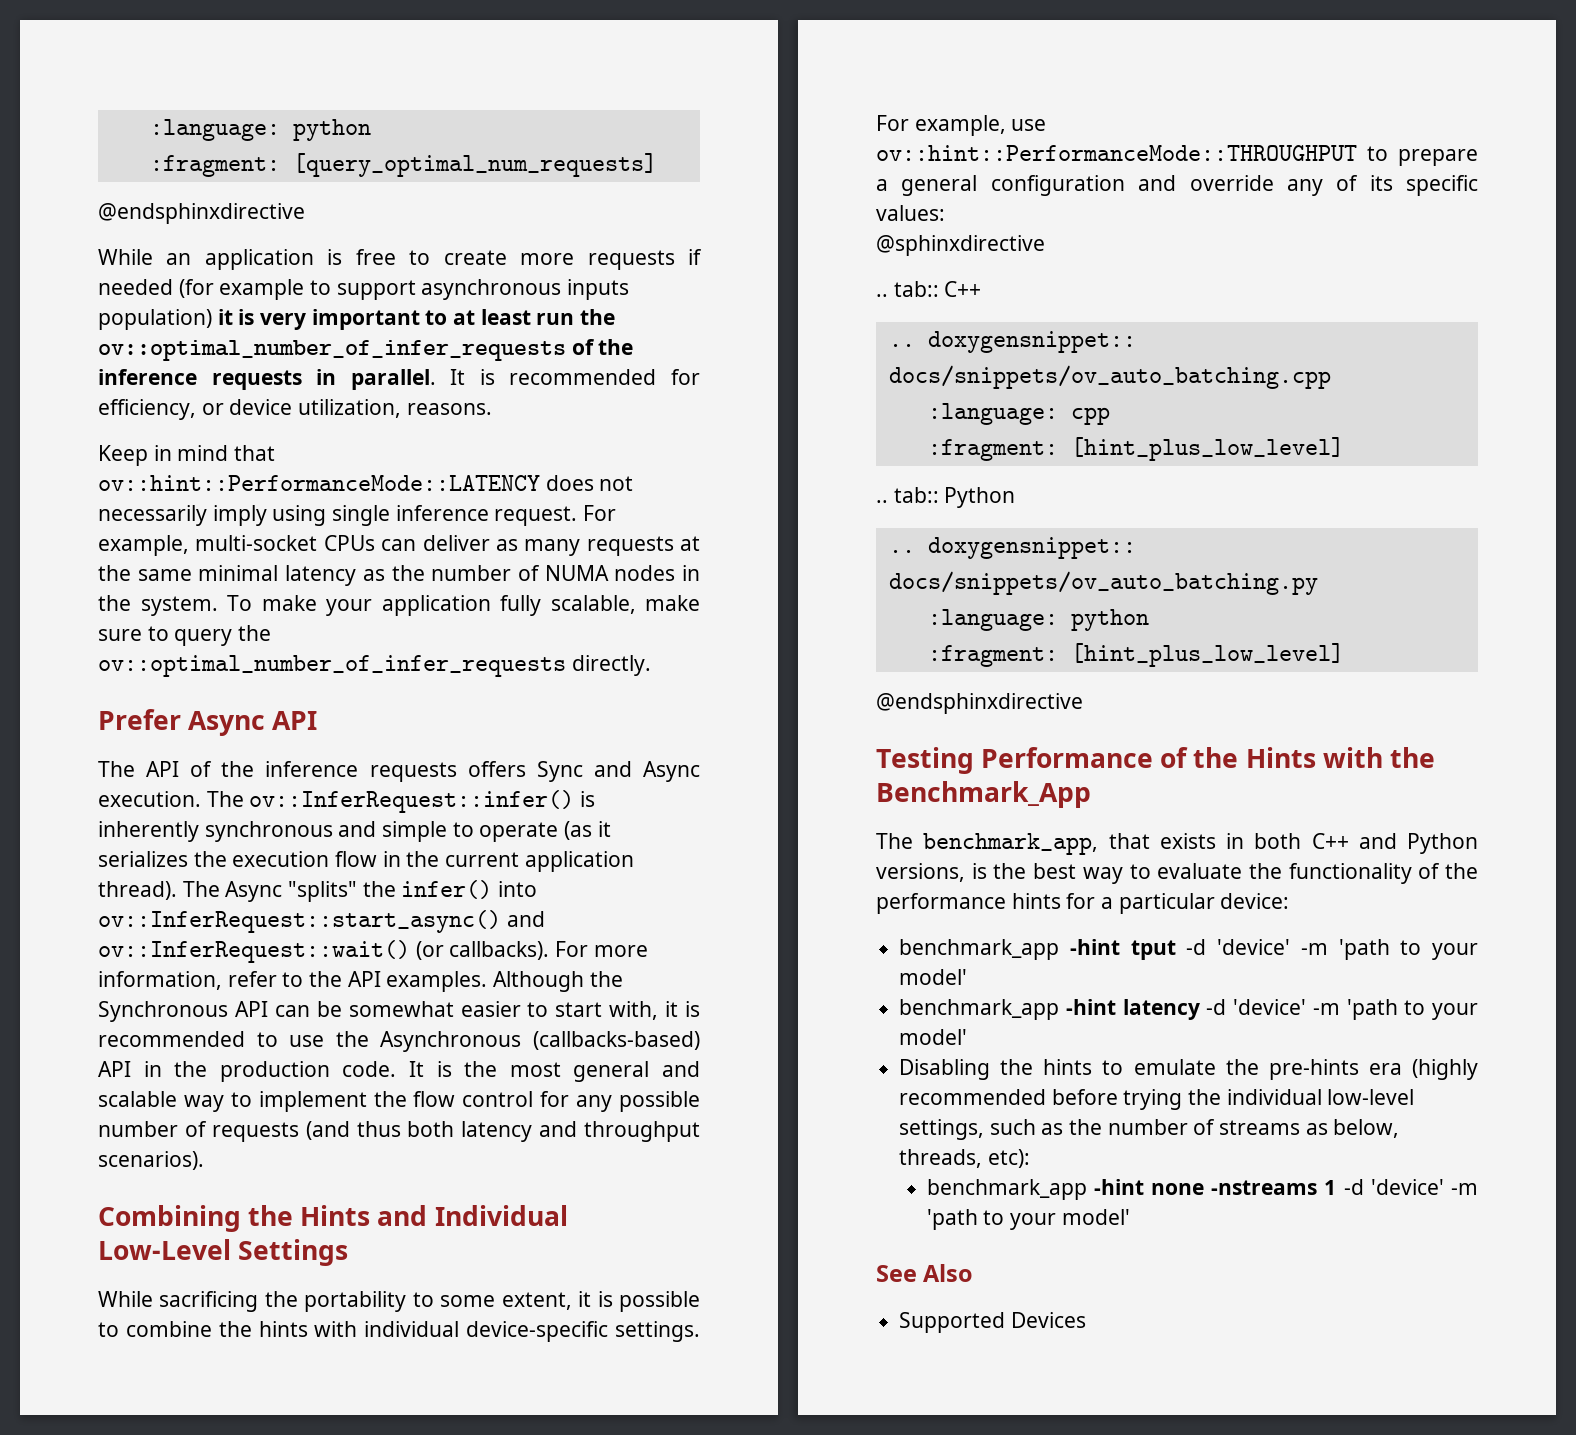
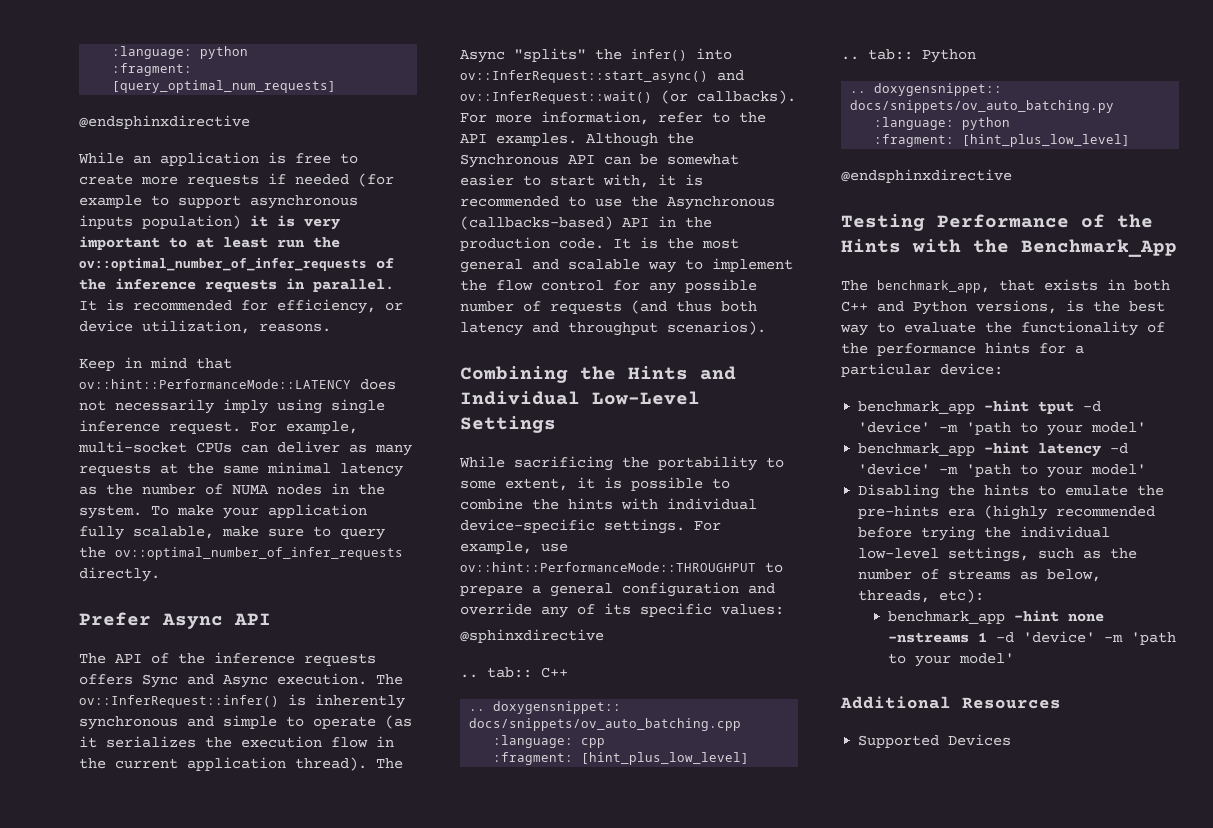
[876,1264,974,1282] See Also -> [840,696,1061,709] Additional Resources

